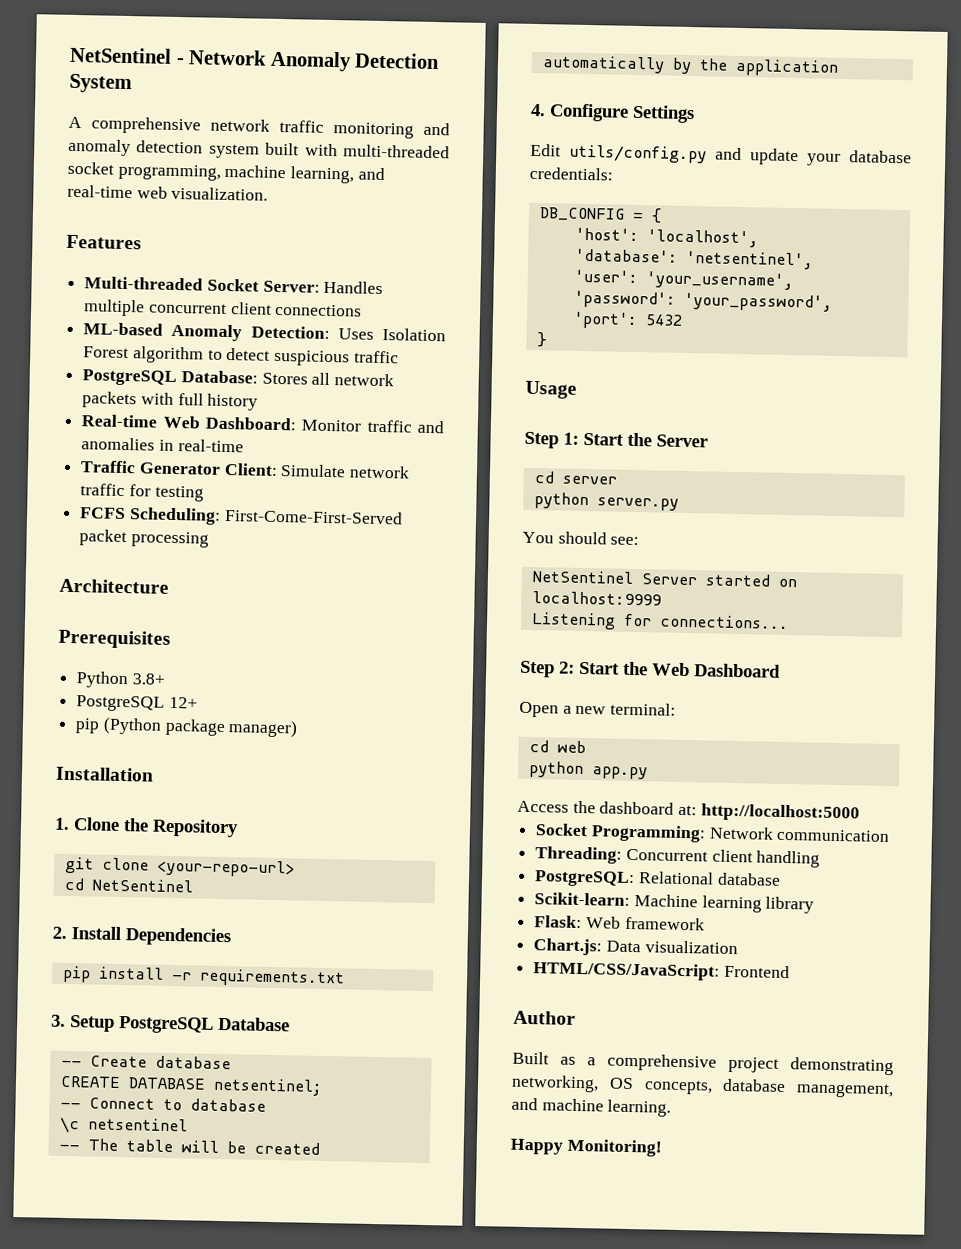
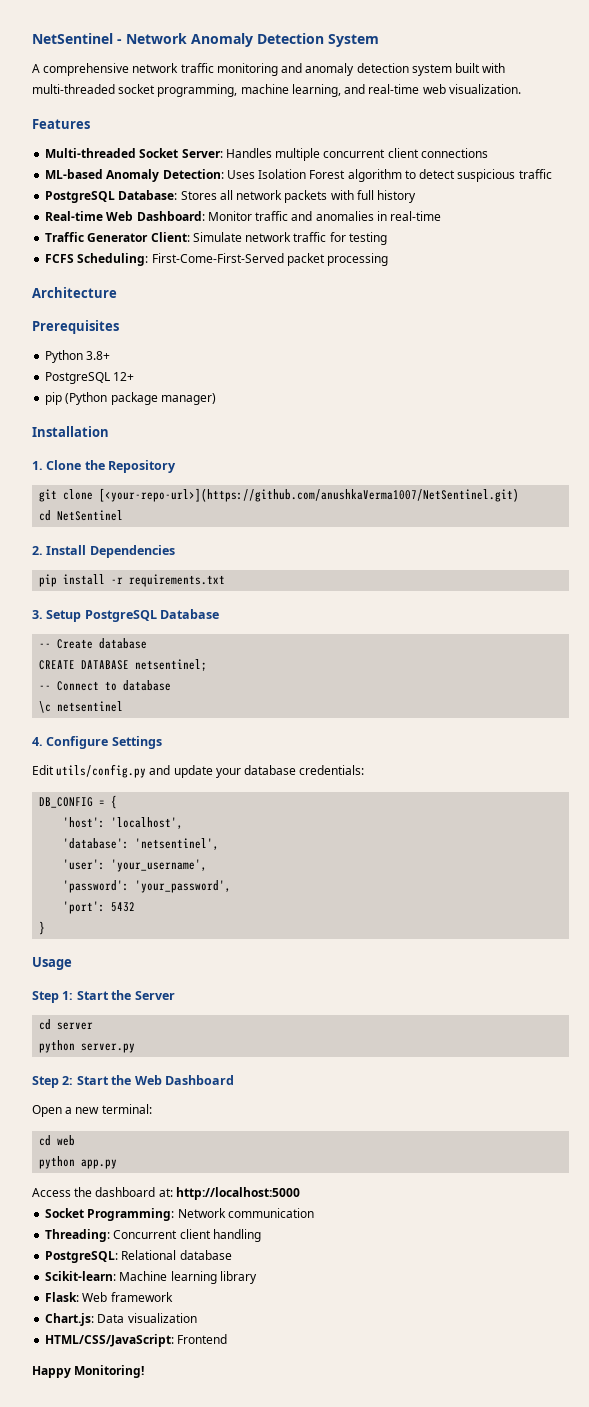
[156,858,295,878] <your-repo-url> -> [99,488,520,502] [<your-repo-url>](https://github.com/anushkaVerma1007/NetSentinel.git)
[58,1138,320,1155] [541,55,839,77] // -- The table will be created automatically by the application -> (124, 706) none
[522,531,640,546] [531,569,797,588] [531,590,662,606] [530,611,789,630] // You should see: // NetSentinel Server started on localhost:9999 // Listening for connections... -> (136, 1048) none
[513,1010,576,1025] [512,1051,894,1076] [511,1074,894,1099] [511,1097,672,1117] // Author // Built as a comprehensive project demonstrating networking, OS concepts, database management, and machine learning. -> (228, 1339) none

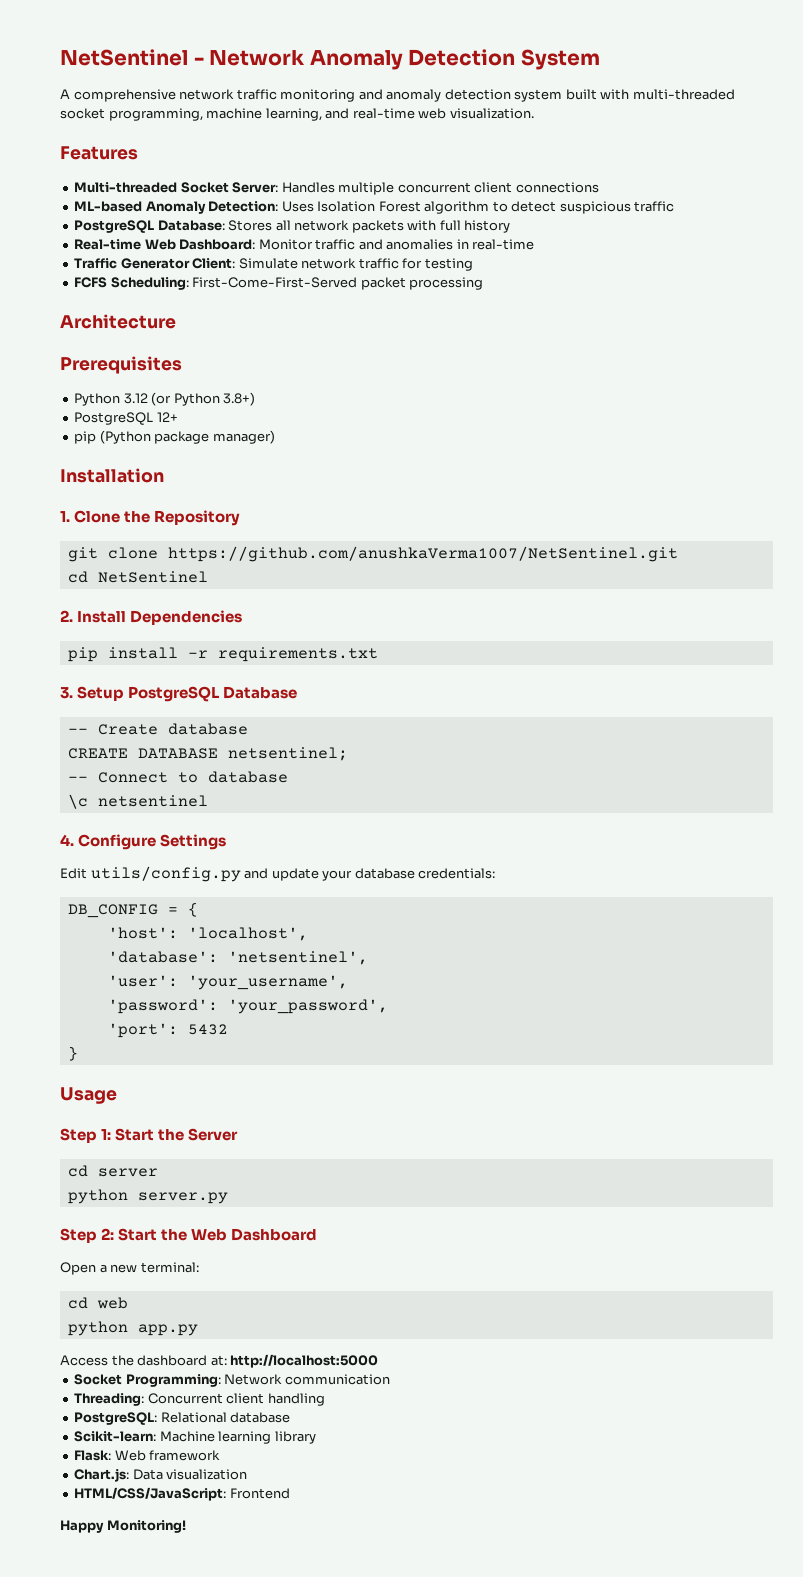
[86,351,111,360] 3.8+ -> [123,392,256,406] 3.12 (or Python 3.8+)
[99,488,520,502] [<your-repo-url>](https://github.com/anushkaVerma1007/NetSentinel.git) -> [167,546,678,562] https://github.com/anushkaVerma1007/NetSentinel.git

